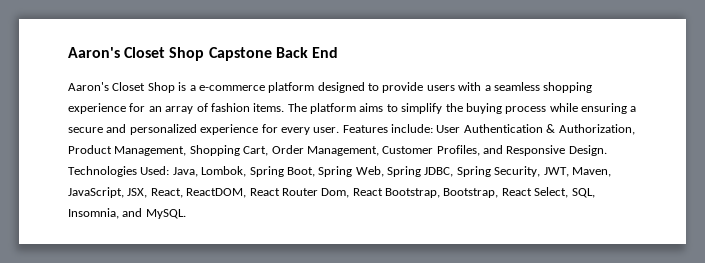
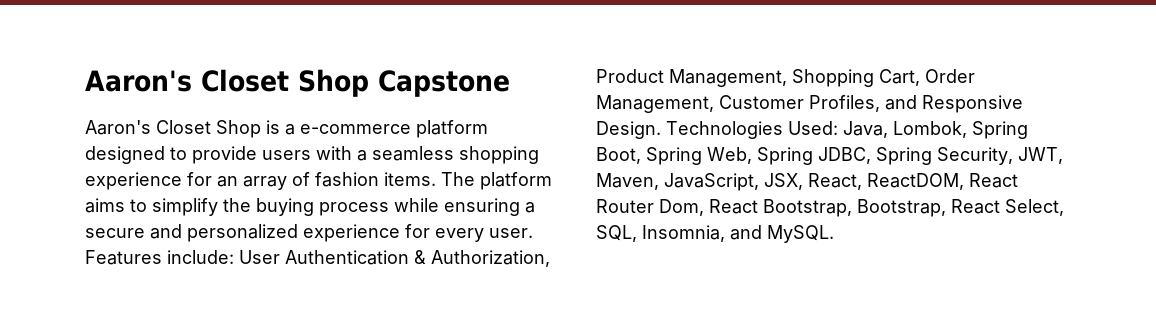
[275,47,338,58] Back End -> (510, 83) none

